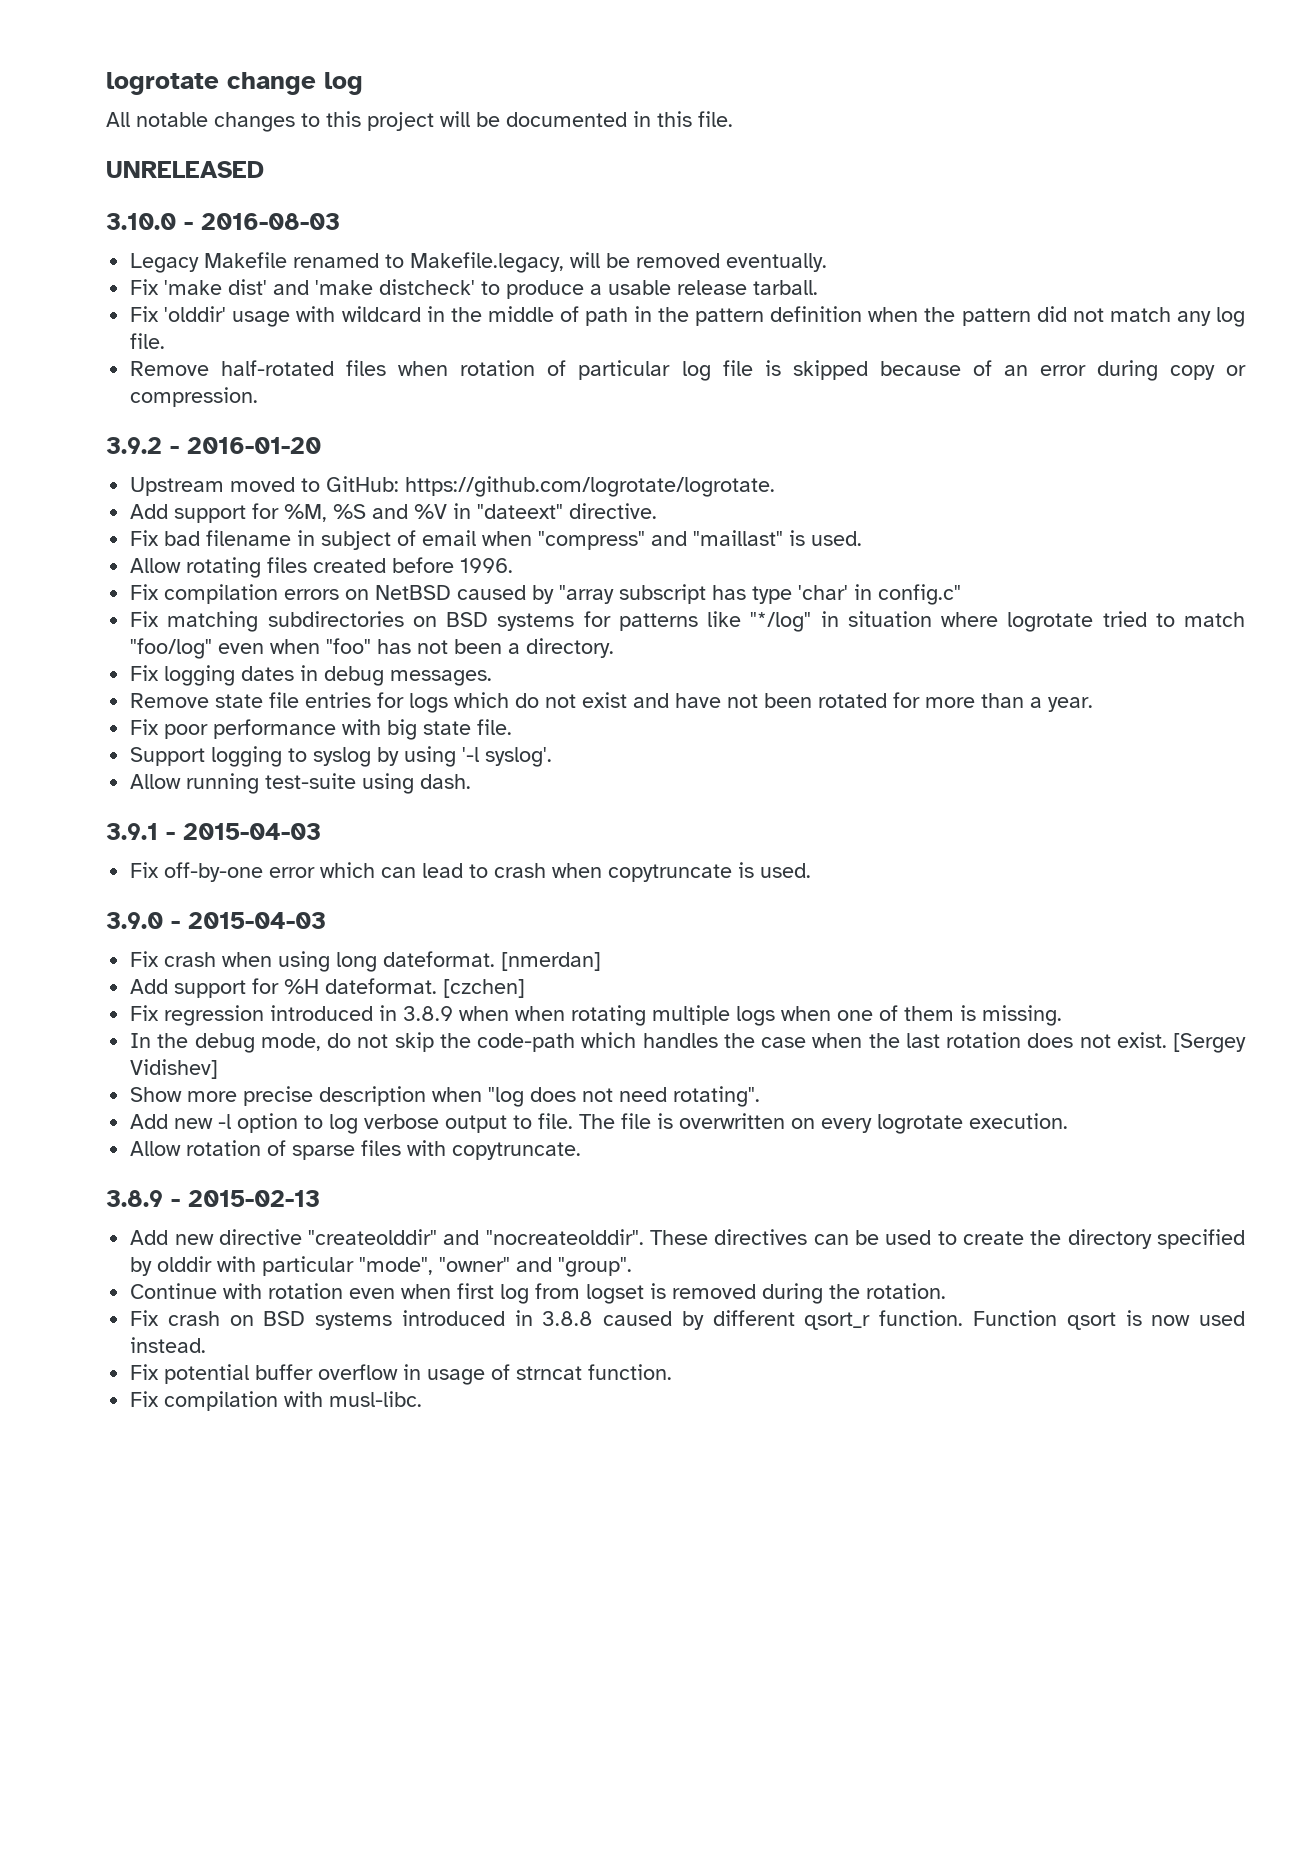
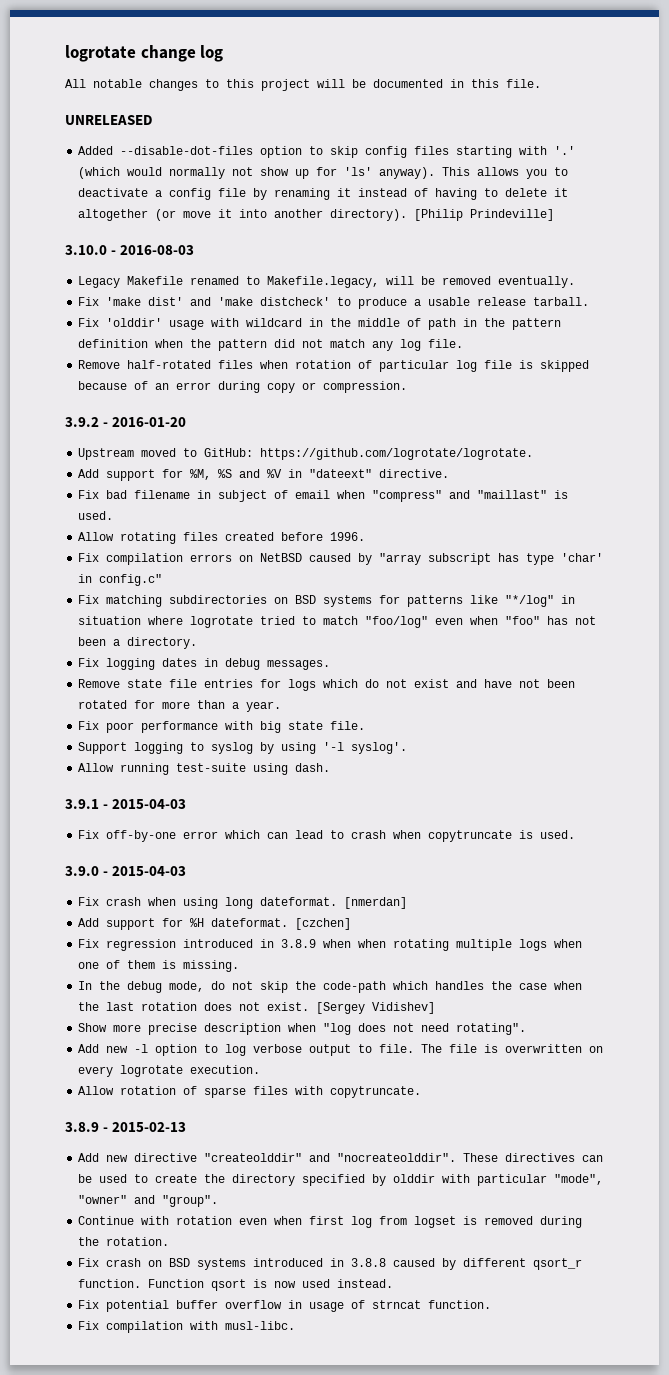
(264, 169) none -> [78,146,576,158] [78,167,569,179] [78,188,569,200] [78,209,555,221] // Added --disable-dot-files option to skip config files starting with '.' (which would normally not show up for 'ls' anyway). This allows you to deactivate a config file by renaming it instead of having to delete it altogether (or move it into another directory). [Philip Prindeville]

